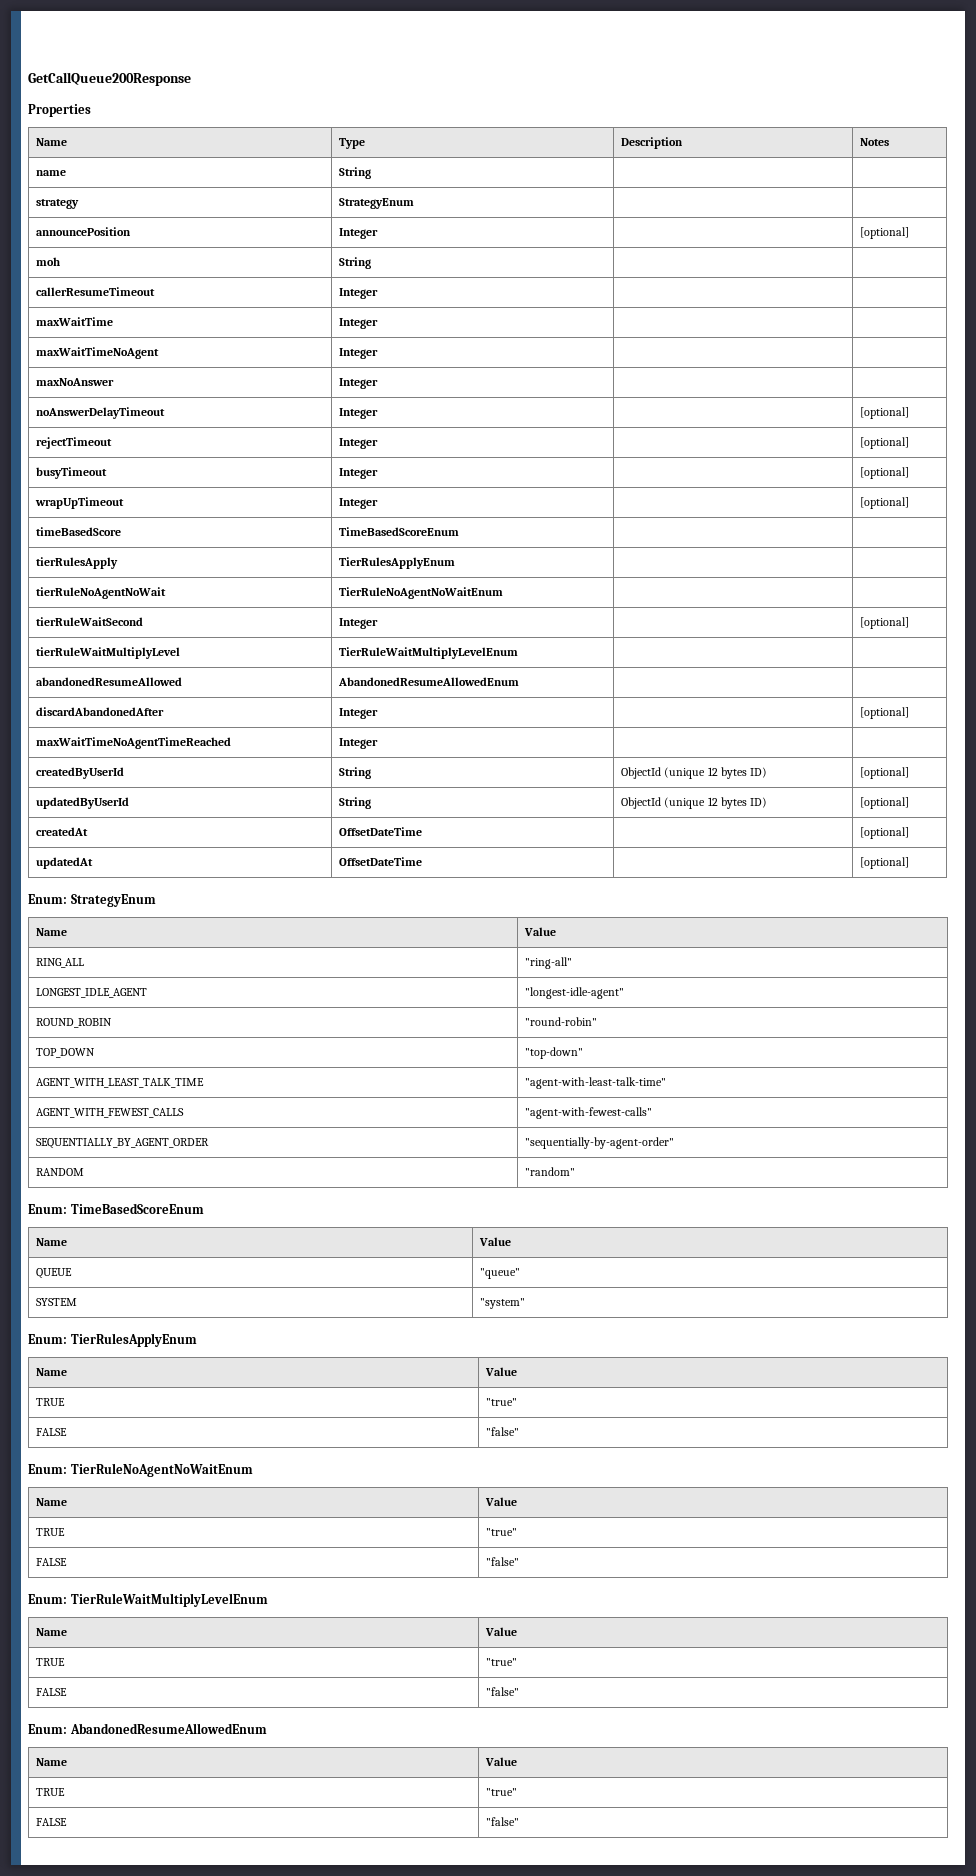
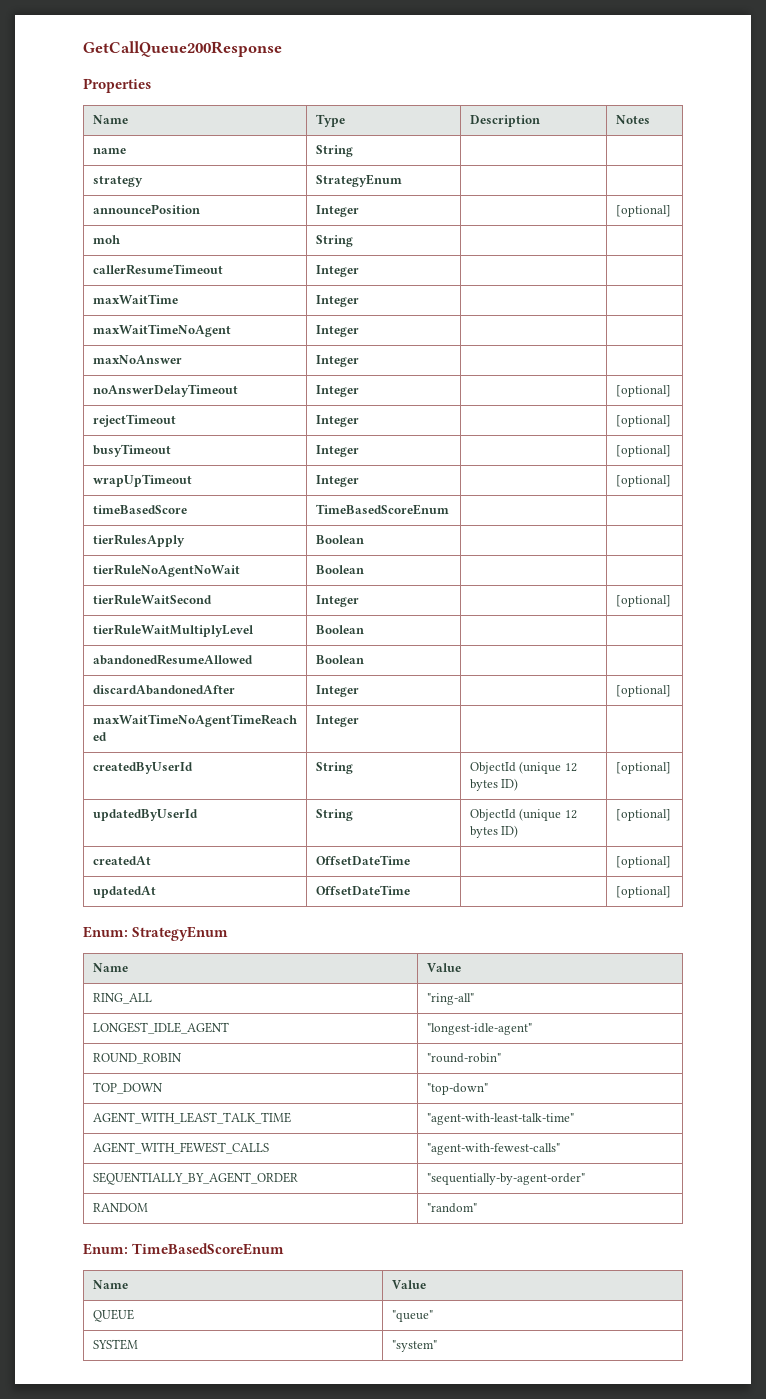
[339,557,456,569] TierRulesApplyEnum -> [315,535,364,544] Boolean
[339,587,504,599] TierRuleNoAgentNoWaitEnum -> [315,565,364,574] Boolean
[339,647,519,659] TierRuleWaitMultiplyLevelEnum -> [315,625,364,634] Boolean
[338,677,520,686] AbandonedResumeAllowedEnum -> [315,655,364,664] Boolean
[28,1333,197,1347] [36,1368,68,1376] [485,1367,518,1376] [36,1398,66,1406] [486,1398,518,1406] [36,1428,68,1436] [486,1427,520,1436] [28,1463,253,1477] [36,1498,68,1506] [485,1497,518,1506] [36,1528,66,1536] [486,1528,518,1536] [36,1558,68,1566] [486,1557,520,1566] [28,1593,268,1607] [36,1628,68,1636] [485,1627,518,1636] [36,1658,66,1666] [486,1658,518,1666] [36,1688,68,1696] [486,1687,520,1696] [28,1723,267,1734] [36,1758,68,1766] [485,1757,518,1766] [36,1788,66,1796] [486,1788,518,1796] [36,1818,68,1826] [486,1817,520,1826] // Enum: TierRulesApplyEnum // Name | Value // TRUE | "true" // FALSE | "false" // Enum: TierRuleNoAgentNoWaitEnum // Name | Value // TRUE | "true" // FALSE | "false" // Enum: TierRuleWaitMultiplyLevelEnum // Name | Value // TRUE | "true" // FALSE | "false" // Enum: AbandonedResumeAllowedEnum // Name | Value // TRUE | "true" // FALSE | "false" -> (437, 1346) none

